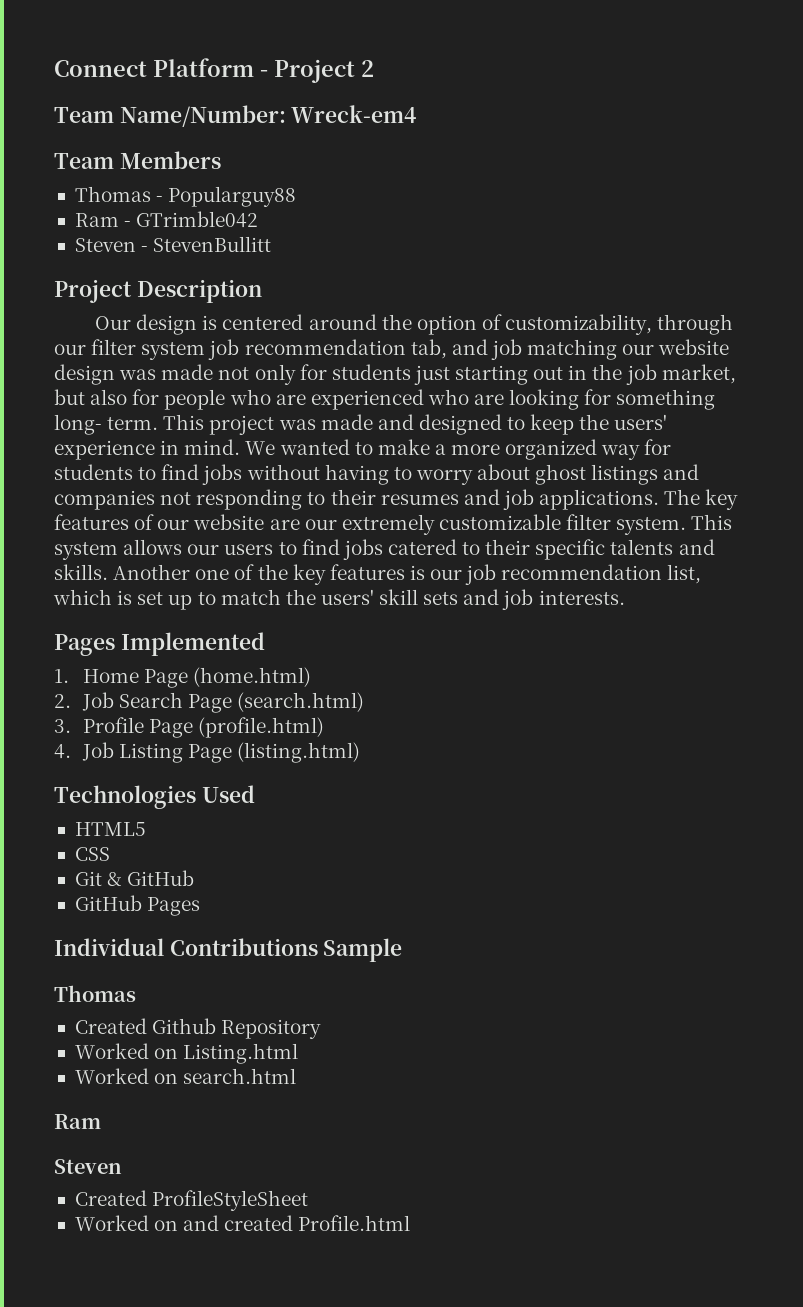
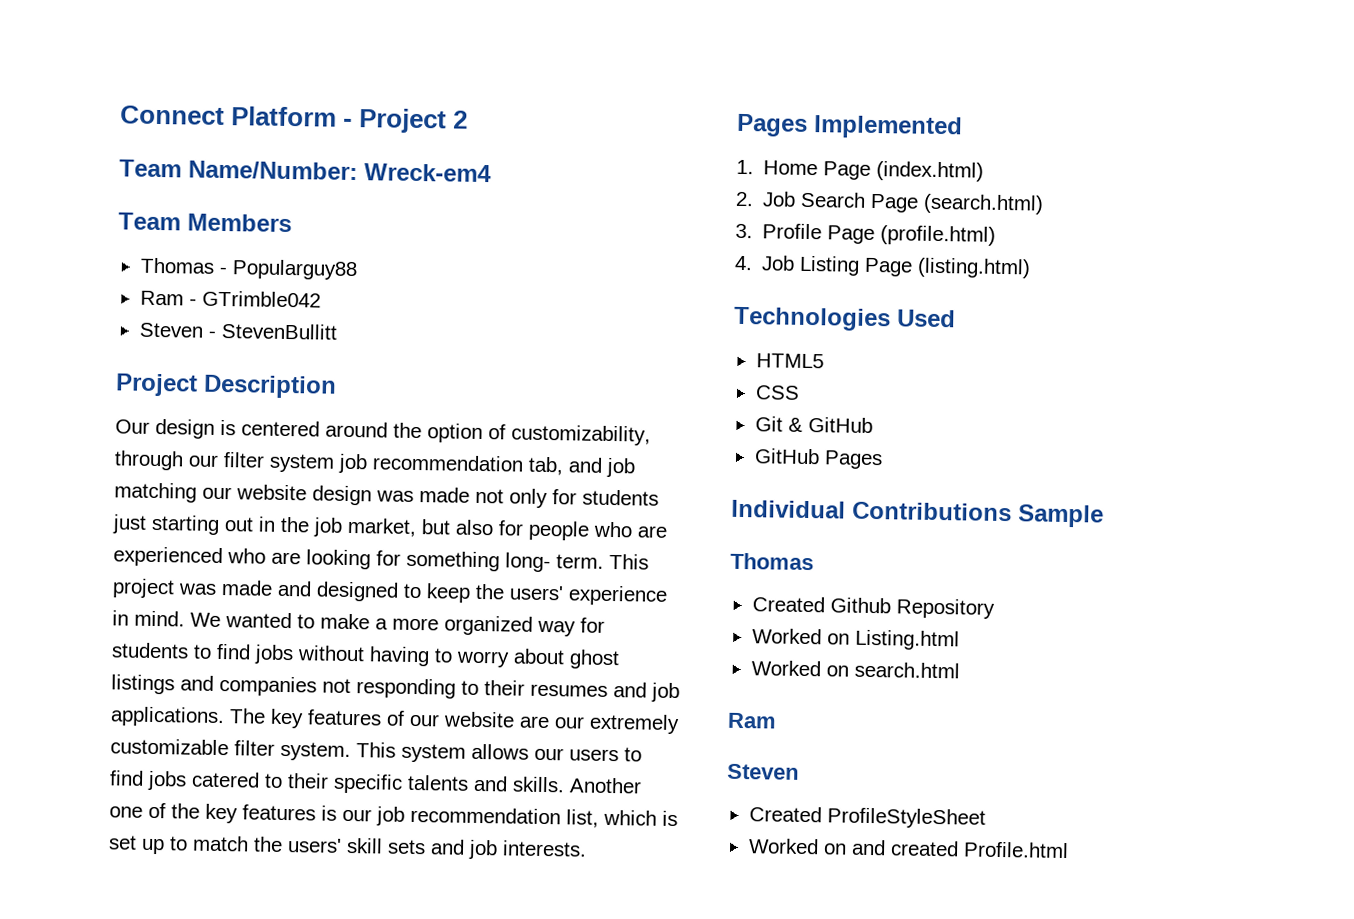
[193,667,312,687] (home.html) -> [876,161,985,182] (index.html)

